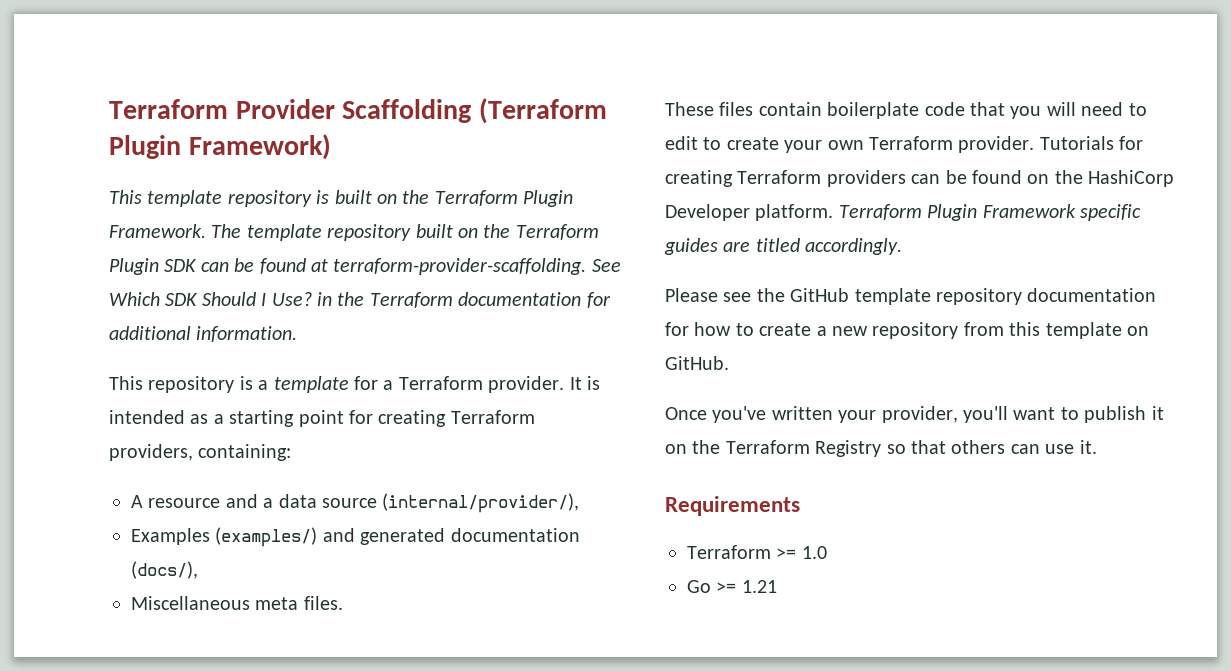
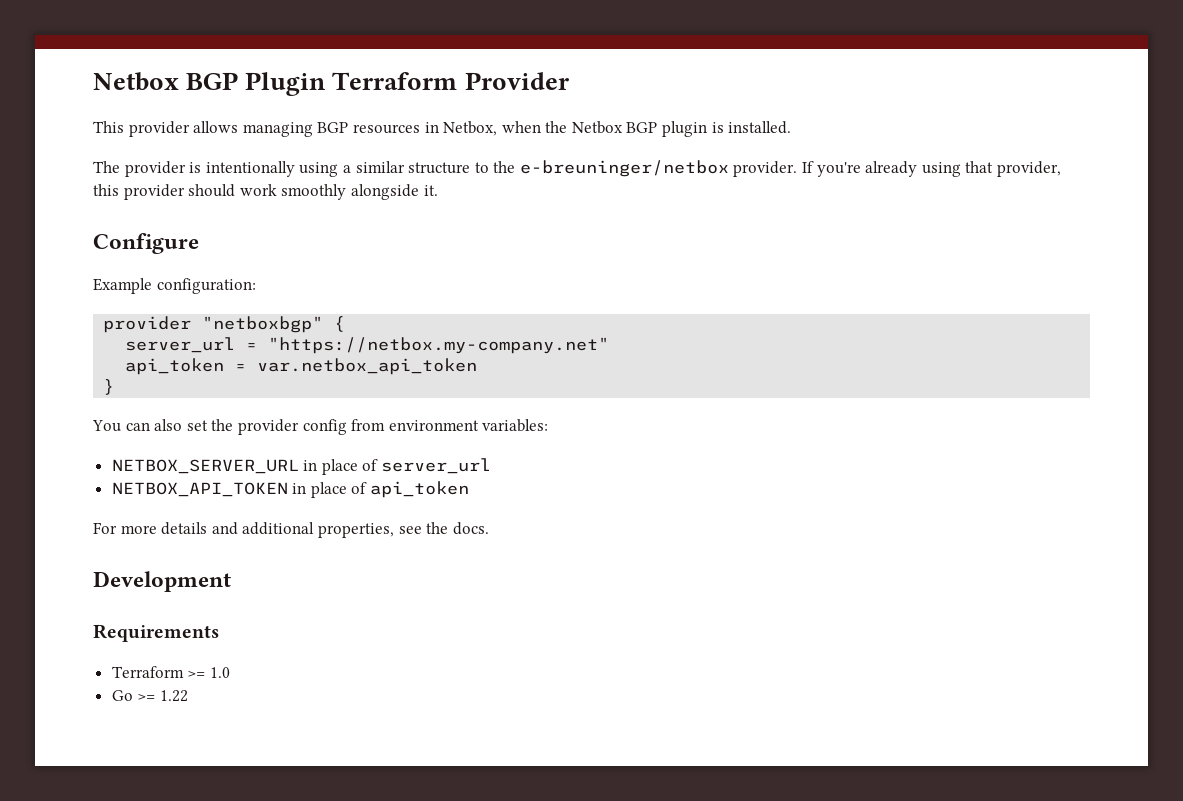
(109, 109) none -> [93,72,327,96] Netbox BGP Plugin
[342,98,607,124] [109,134,331,160] [109,190,574,207] [109,224,599,241] [109,258,621,275] [109,292,611,308] [109,326,298,342] [109,376,600,393] [109,410,535,427] [109,444,292,461] [131,493,580,513] [131,527,580,547] [131,561,198,579] [131,596,343,610] [665,102,1147,119] [665,136,1144,153] [665,170,1175,187] [665,204,1141,221] [664,238,903,255] [665,288,1157,305] [665,322,1149,339] [665,356,729,370] [665,406,1164,423] [665,440,1097,457] Scaffolding (Terraform Plugin Framework) // This template repository is built on the Terraform Plugin Framework. The template repository built on the Terraform Plugin SDK can be found at terraform-provider-scaffolding. See Which SDK Should I Use? in the Terraform documentation for additional information. // This repository is a template for a Terraform provider. It is intended as a starting point for creating Terraform providers, containing: // A resource and a data source (internal/provider/), // Examples (examples/) and generated documentation (docs/), // Miscellaneous meta files. // These files contain boilerplate code that you will need to edit to create your own Terraform provider. Tutorials for creating Terraform providers can be found on the HashiCorp Developer platform. Terraform Plugin Framework specific guides are titled accordingly. // Please see the GitHub template repository documentation for how to create a new repository from this template on GitHub. // Once you've written your provider, you'll want to publish it on the Terraform Registry so that others can use it. -> [93,121,792,137] [93,160,1062,177] [93,184,438,200] [93,233,199,254] [93,278,256,294] [103,316,346,333] [125,337,610,354] [125,358,478,375] [103,379,115,395] [92,419,549,435] [111,458,492,475] [111,481,470,498] [93,522,489,538] [93,571,231,592] // This provider allows managing BGP resources in Netbox, when the Netbox BGP plugin is installed. // The provider is intentionally using a similar structure to the e-breuninger/netbox provider. If you're already using that provider, this provider should work smoothly alongside it. // Configure // Example configuration: // provider "netboxbgp" { // server_url = "https://netbox.my-company.net" // api_token = var.netbox_api_token // } // You can also set the provider config from environment variables: // NETBOX_SERVER_URL in place of server_url // NETBOX_API_TOKEN in place of api_token // For more details and additional properties, see the docs. // Development
[741,580,777,593] 1.21 -> [159,690,188,702] 1.22

